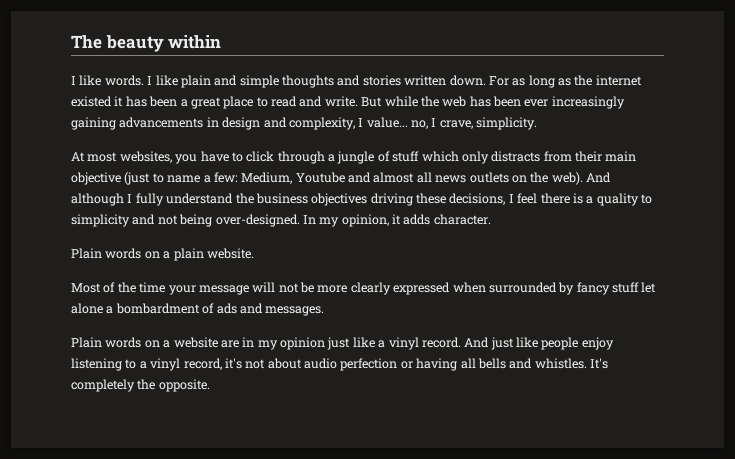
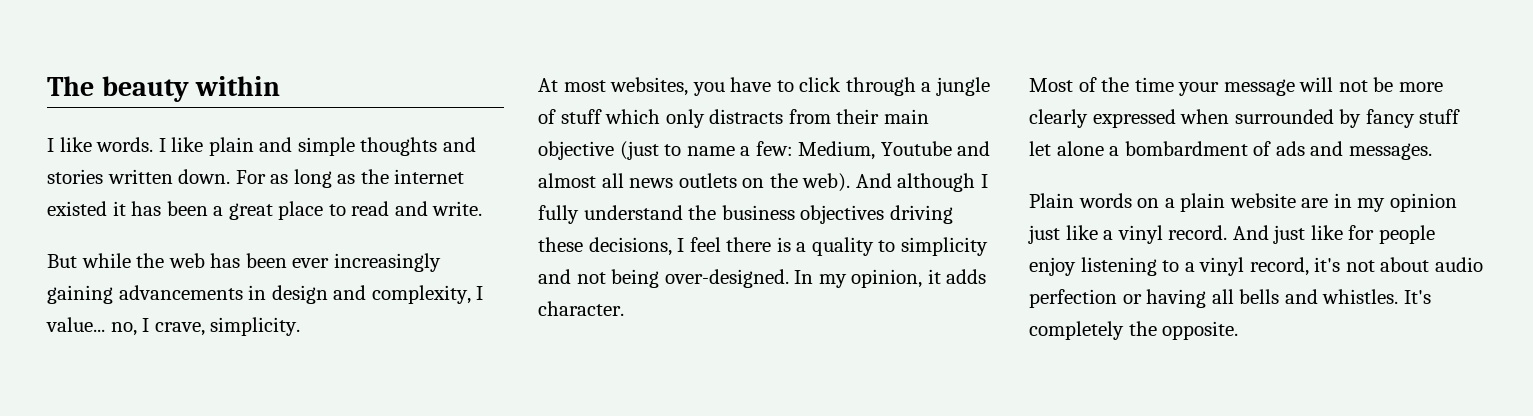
(358, 101) none -> (483, 208) //
[71,248,254,261] // Plain words on a plain website. -> (624, 308) none
(171, 344) none -> [1180,193,1226,212] plain
(538, 342) none -> [1348,225,1375,240] for

